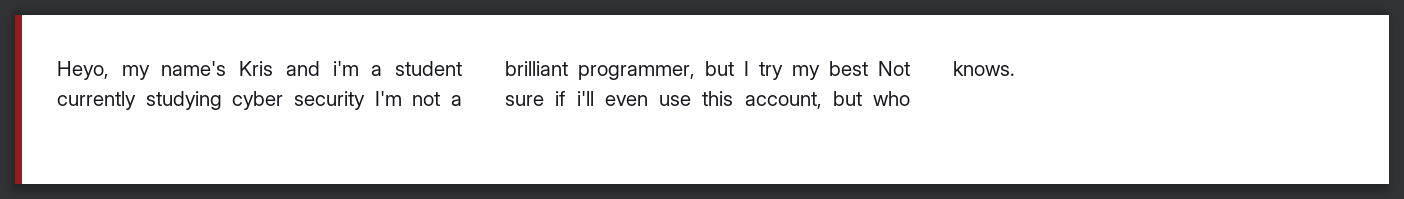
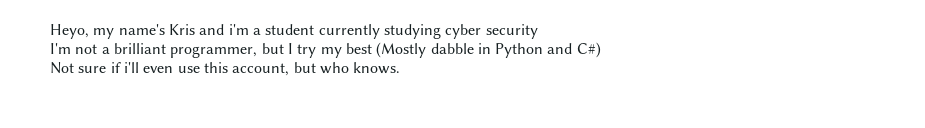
(366, 100) none -> (538, 31) //
(868, 68) none -> [376,42,601,58] (Mostly dabble in Python and C#) //

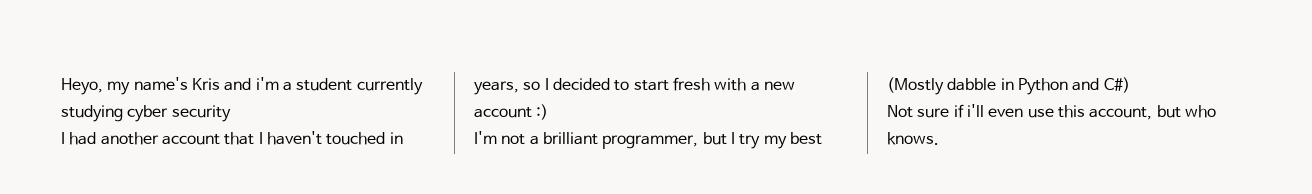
(538, 31) none -> [61,131,403,145] [474,77,795,95] [474,104,549,120] // I had another account that I haven't touched in years, so I decided to start fresh with a new account :)

